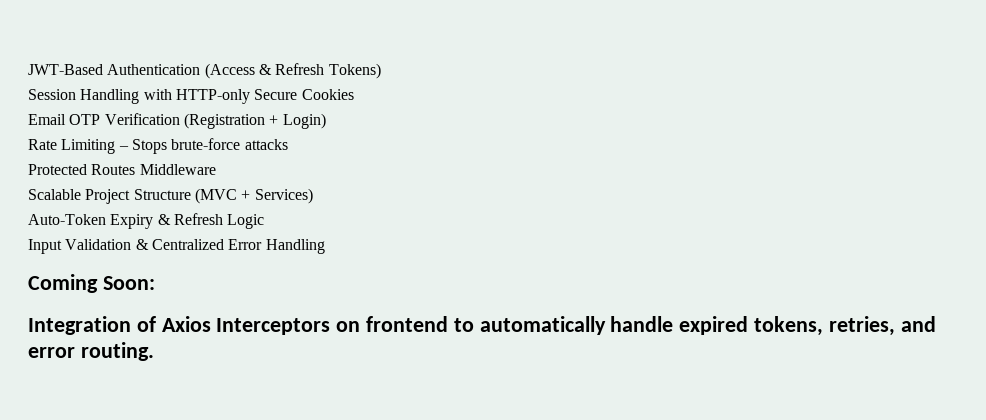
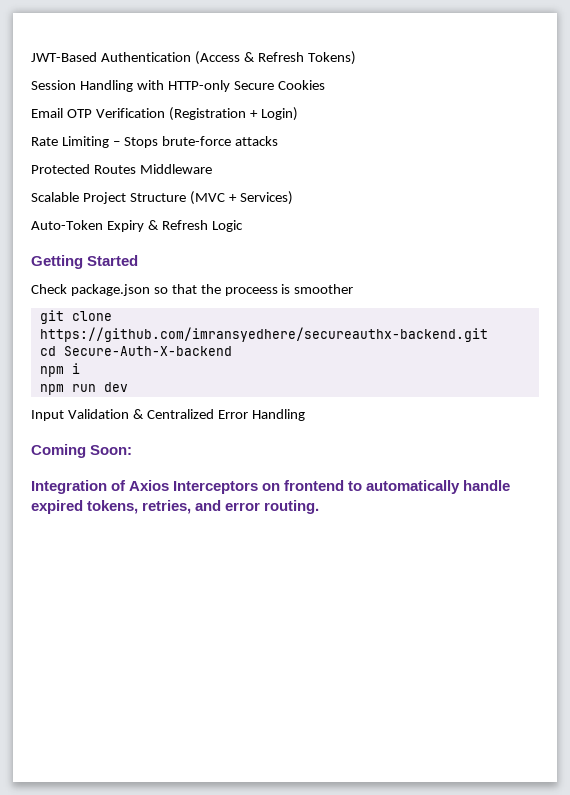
(265, 221) none -> [31,255,139,269] [31,284,354,296] [39,310,112,324] [39,327,488,342] [39,346,232,356] [39,363,80,377] [39,382,128,395] // Getting Started // Check package.json so that the proceess is smoother // git clone https://github.com/imransyedhere/secureauthx-backend.git // cd Secure-Auth-X-backend // npm i // npm run dev

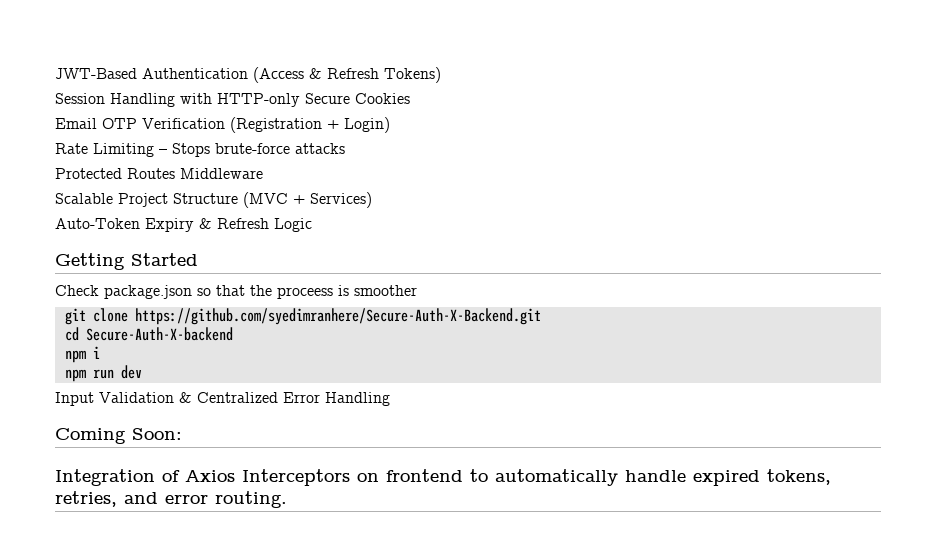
[39,327,488,342] https://github.com/imransyedhere/secureauthx-backend.git -> [134,308,541,325] https://github.com/syedimranhere/Secure-Auth-X-Backend.git

